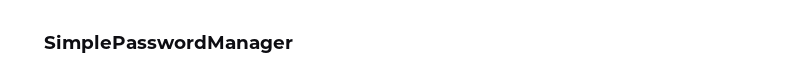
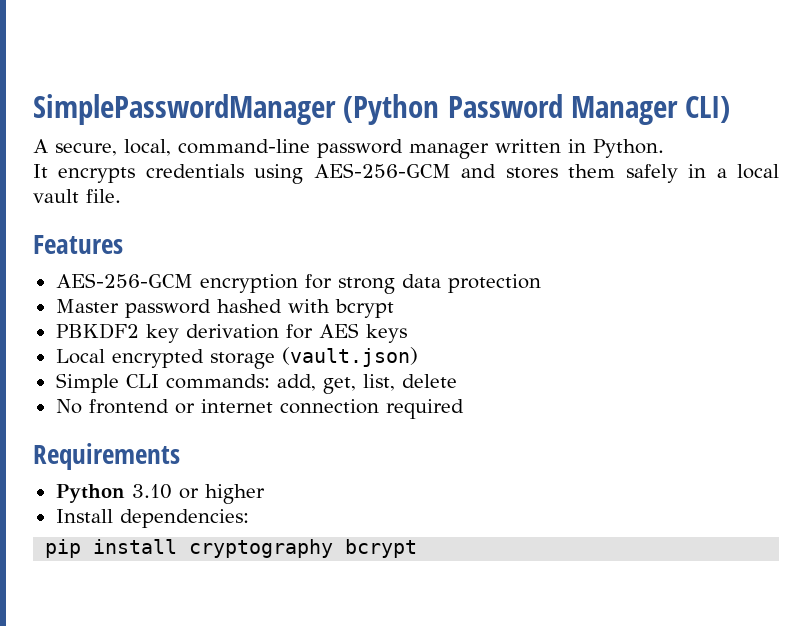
(293, 43) none -> [343,94,731,125] [33,139,664,159] [33,163,780,184] [33,189,121,203] [33,235,123,254] [55,273,541,294] [55,299,394,318] [55,323,407,343] [55,347,418,369] [55,373,457,394] [55,399,464,419] [33,443,180,470] [55,484,265,504] [55,509,249,528] [45,539,418,558] (Python Password Manager CLI) // A secure, local, command-line password manager written in Python. // It encrypts credentials using AES-256-GCM and stores them safely in a local vault file. // Features // AES-256-GCM encryption for strong data protection // Master password hashed with bcrypt // PBKDF2 key derivation for AES keys // Local encrypted storage (vault.json) // Simple CLI commands: add, get, list, delete // No frontend or internet connection required // Requirements // Python 3.10 or higher // Install dependencies: // pip install cryptography bcrypt

